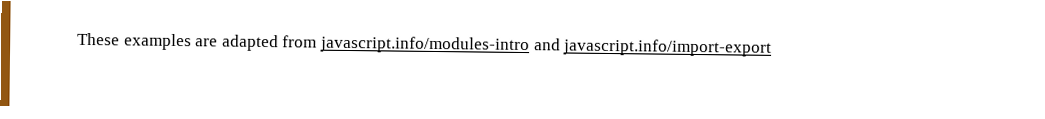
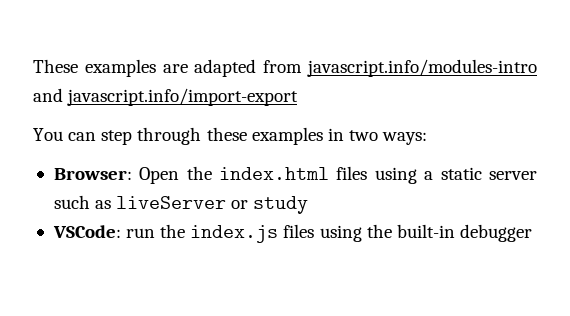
(773, 47) none -> [33,127,428,145] [53,166,537,184] [53,195,309,214] [52,224,532,243] // You can step through these examples in two ways: // Browser: Open the index.html files using a static server such as liveServer or study // VSCode: run the index.js files using the built-in debugger

